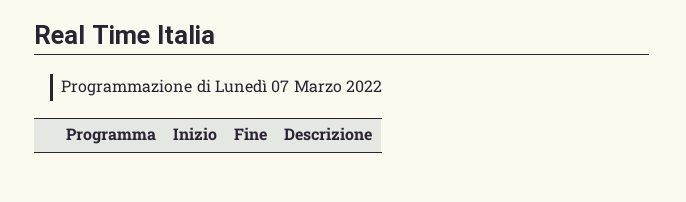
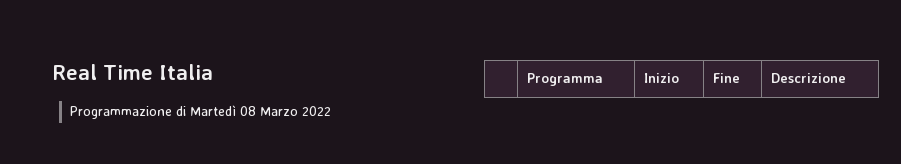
[215,79,290,93] Lunedì 07 -> [190,105,257,116] Martedì 08

